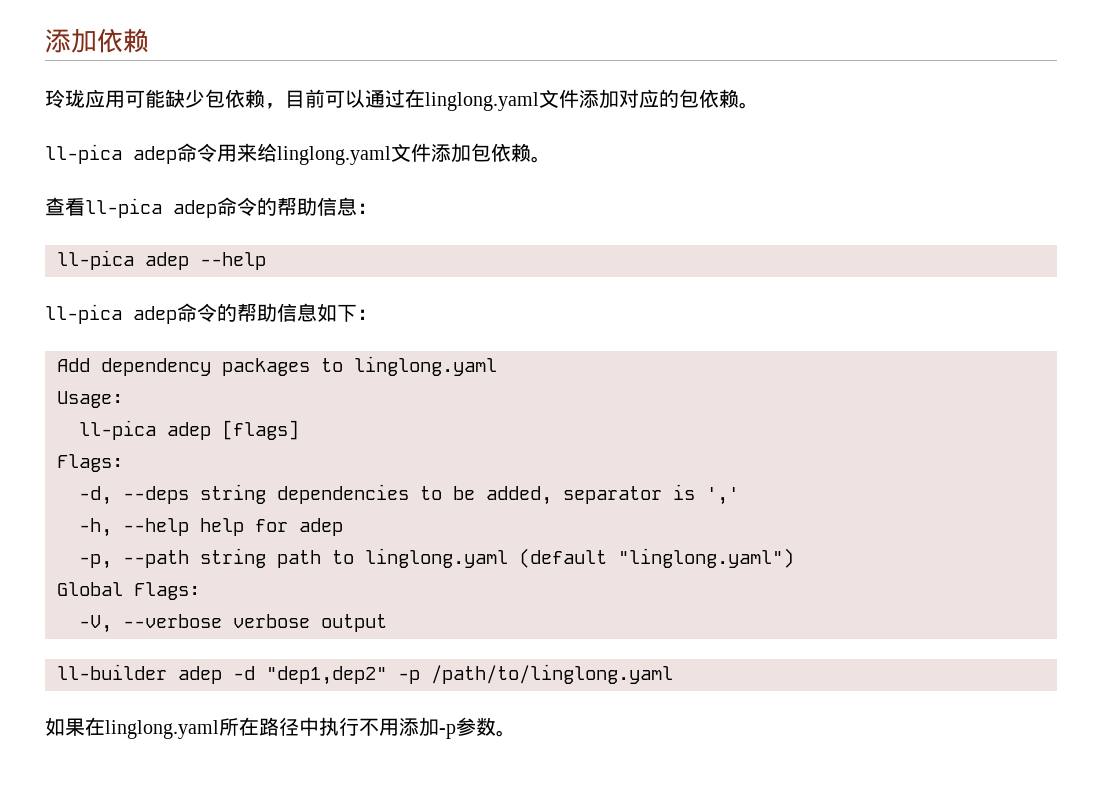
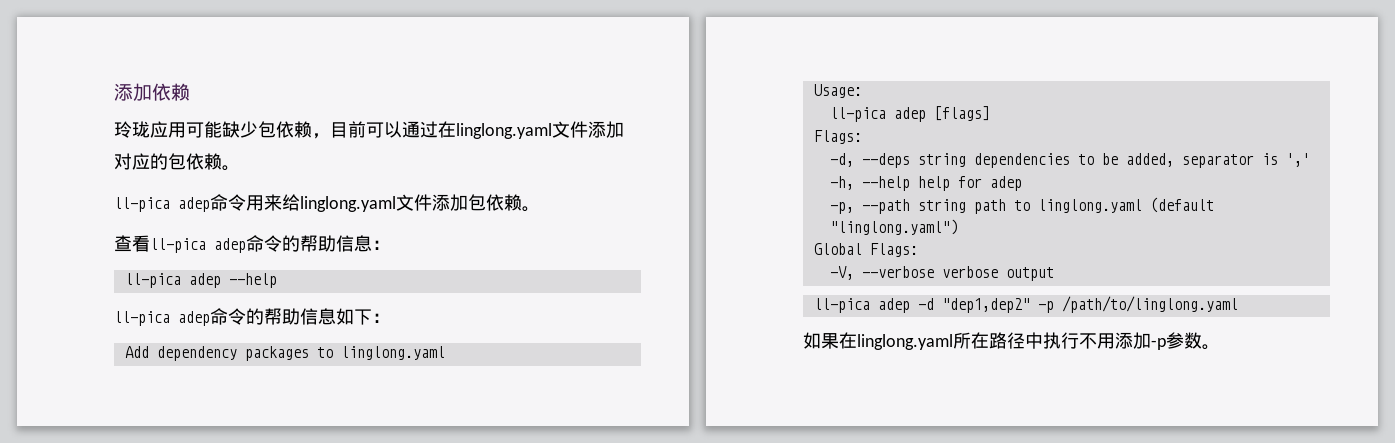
[57,664,167,680] ll-builder -> [813,298,870,313] ll-pica

